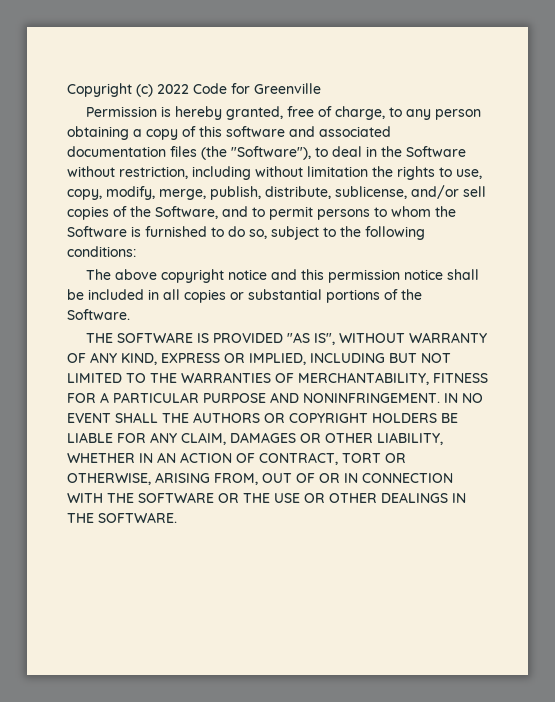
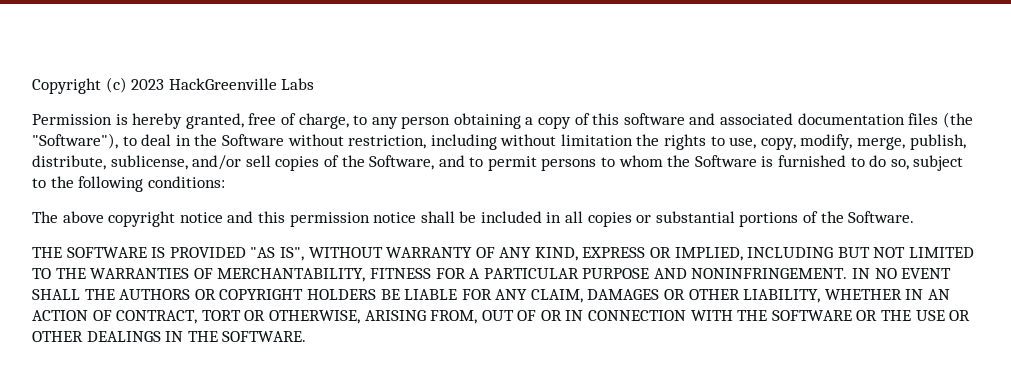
[157,83,321,94] 2022 Code for Greenville -> [131,78,315,90] 2023 HackGreenville Labs

